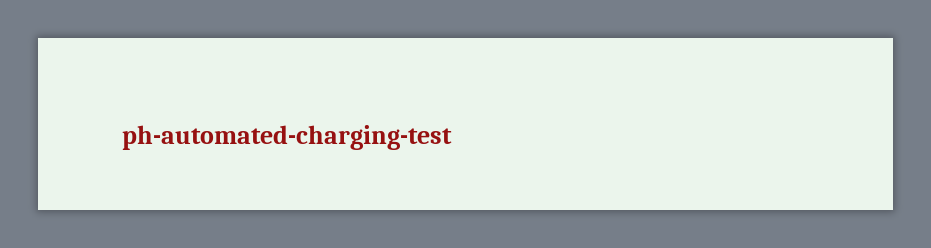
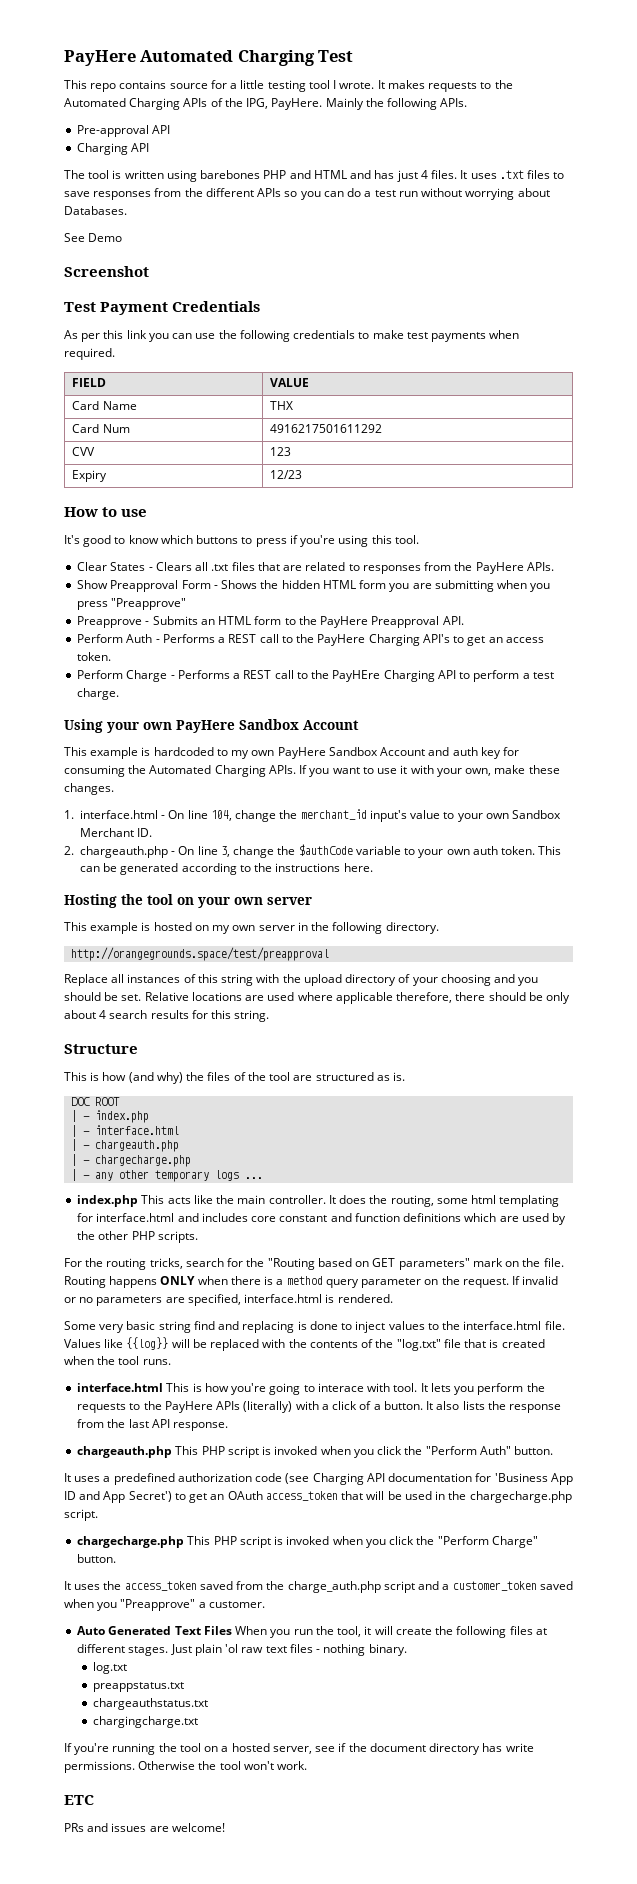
[122,125,452,150] ph-automated-charging-test -> [64,50,354,66] [64,80,513,92] [64,98,468,110] [77,125,171,137] [77,143,150,155] [64,170,565,182] [64,188,550,200] [64,206,127,215] [64,233,123,242] [64,266,149,277] [64,301,261,315] [64,330,520,342] [64,348,115,360] [72,378,107,387] [270,378,310,387] [72,401,137,410] [270,401,294,410] [72,424,130,433] [270,424,383,433] [72,447,96,456] [270,447,292,456] [72,470,108,482] [270,470,303,479] [64,507,148,517] [64,535,419,547] [77,562,554,574] [77,580,551,592] [77,598,187,610] [77,616,464,628] [77,634,544,646] [77,652,112,661] [77,670,554,682] [77,688,120,700] [64,719,359,733] [64,747,520,759] [64,765,560,777] [64,783,114,795] [64,809,562,822] [80,828,153,837] [64,844,562,858] [80,863,373,875] [64,894,312,908] [64,922,439,934] [71,947,330,961] [64,974,539,986] [64,992,571,1004] [64,1010,270,1022] [64,1044,138,1054] [64,1072,406,1084] [71,1097,121,1106] [71,1110,150,1123] [71,1125,180,1137] [71,1139,180,1152] [71,1154,192,1167] [71,1169,264,1182] [77,1195,560,1207] [77,1213,567,1225] [77,1231,198,1243] [64,1258,564,1270] [64,1276,559,1288] [64,1294,393,1306] [64,1321,565,1333] [64,1337,545,1351] [64,1356,171,1365] [77,1383,545,1395] [77,1401,562,1413] [77,1419,229,1431] [77,1446,554,1458] [64,1473,573,1485] [64,1491,572,1503] [64,1509,98,1521] [77,1536,538,1548] [77,1554,117,1563] [64,1581,573,1593] [64,1599,265,1611] [77,1626,547,1638] [77,1644,407,1656] [92,1662,127,1674] [92,1682,184,1692] [92,1698,208,1710] [92,1716,198,1728] [64,1743,534,1755] [64,1761,308,1773] [64,1795,94,1805] [64,1823,225,1832] PayHere Automated Charging Test // This repo contains source for a little testing tool I wrote. It makes requests to the Automated Charging APIs of the IPG, PayHere. Mainly the following APIs. // Pre-approval API // Charging API // The tool is written using barebones PHP and HTML and has just 4 files. It uses .txt files to save responses from the different APIs so you can do a test run without worrying about Databases. // See Demo // Screenshot // Test Payment Credentials // As per this link you can use the following credentials to make test payments when required. // FIELD | VALUE // Card Name | THX // Card Num | 4916217501611292 // CVV | 123 // Expiry | 12/23 // How to use // It's good to know which buttons to press if you're using this tool. // Clear States - Clears all .txt files that are related to responses from the PayHere APIs. // Show Preapproval Form - Shows the hidden HTML form you are submitting when you press "Preapprove" // Preapprove - Submits an HTML form to the PayHere Preapproval API. // Perform Auth - Performs a REST call to the PayHere Charging API's to get an access token. // Perform Charge - Performs a REST call to the PayHEre Charging API to perform a test charge. // Using your own PayHere Sandbox Account // This example is hardcoded to my own PayHere Sandbox Account and auth key for consuming the Automated Charging APIs. If you want to use it with your own, make these changes. // 1. interface.html - On line 104, change the merchant_id input's value to your own Sandbox Merchant ID. // 2. chargeauth.php - On line 3, change the $authCode variable to your own auth token. This can be generated according to the instructions here. // Hosting the tool on your own server // This example is hosted on my own server in the following directory. // http://orangegrounds.space/test/preapproval // Replace all instances of this string with the upload directory of your choosing and you should be set. Relative locations are used where applicable therefore, there should be only about 4 search results for this string. // Structure // This is how (and why) the files of the tool are structured as is. // DOC ROOT // | - index.php // | - interface.html // | - chargeauth.php // | - chargecharge.php // | - any other temporary logs ... // index.php This acts like the main controller. It does the routing, some html templating for interface.html and includes core constant and function definitions which are used by the other PHP scripts. // For the routing tricks, search for the "Routing based on GET parameters" mark on the file. Routing happens ONLY when there is a method query parameter on the request. If invalid or no parameters are specified, interface.html is rendered. // Some very basic string find and replacing is done to inject values to the interface.html file. Values like {{log}} will be replaced with the contents of the "log.txt" file that is created when the tool runs. // interface.html This is how you're going to interace with tool. It lets you perform the requests to the PayHere APIs (literally) with a click of a button. It also lists the response from the last API response. // chargeauth.php This PHP script is invoked when you click the "Perform Auth" button. // It uses a predefined authorization code (see Charging API documentation for 'Business App ID and App Secret') to get an OAuth access_token that will be used in the chargecharge.php script. // chargecharge.php This PHP script is invoked when you click the "Perform Charge" button. // It uses the access_token saved from the charge_auth.php script and a customer_token saved when you "Preapprove" a customer. // Auto Generated Text Files When you run the tool, it will create the following files at different stages. Just plain 'ol raw text files - nothing binary. // log.txt // preappstatus.txt // chargeauthstatus.txt // chargingcharge.txt // If you're running the tool on a hosted server, see if the document directory has write permissions. Otherwise the tool won't work. // ETC // PRs and issues are welcome!

